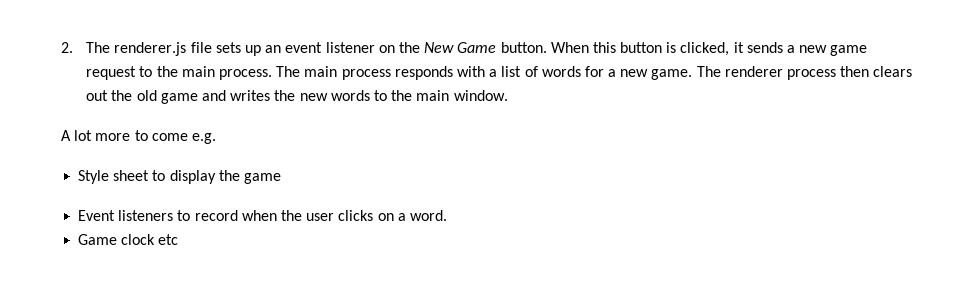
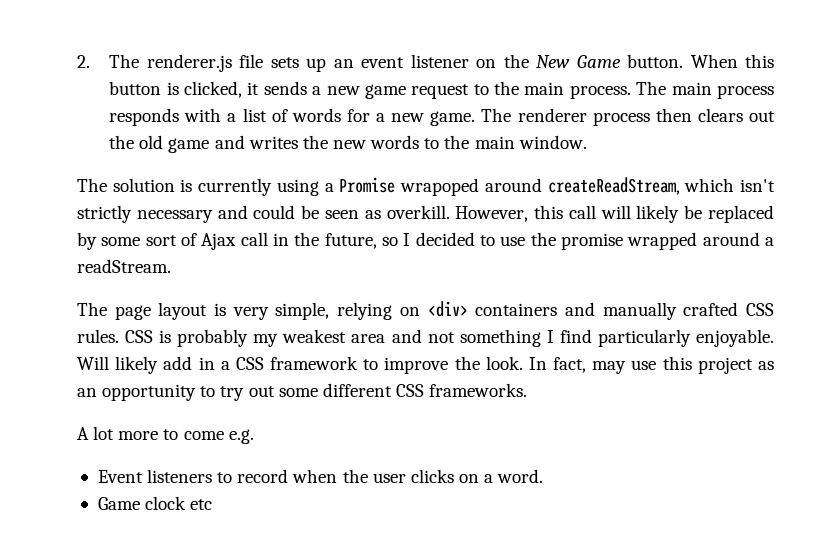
(508, 95) none -> [77,177,776,196] [77,205,775,223] [77,232,774,250] [77,259,171,273] [77,301,774,320] [77,329,775,347] [77,356,774,374] [77,383,528,401] // The solution is currently using a Promise wrapoped around createReadStream, which isn't strictly necessary and could be seen as overkill. However, this call will likely be replaced by some sort of Ajax call in the future, so I decided to use the promise wrapped around a readStream. // The page layout is very simple, relying on <div> containers and manually crafted CSS rules. CSS is probably my weakest area and not something I find particularly enjoyable. Will likely add in a CSS framework to improve the look. In fact, may use this project as an opportunity to try out some different CSS frameworks.
[78,170,281,184] // Style sheet to display the game -> (254, 436) none

